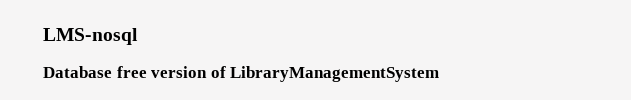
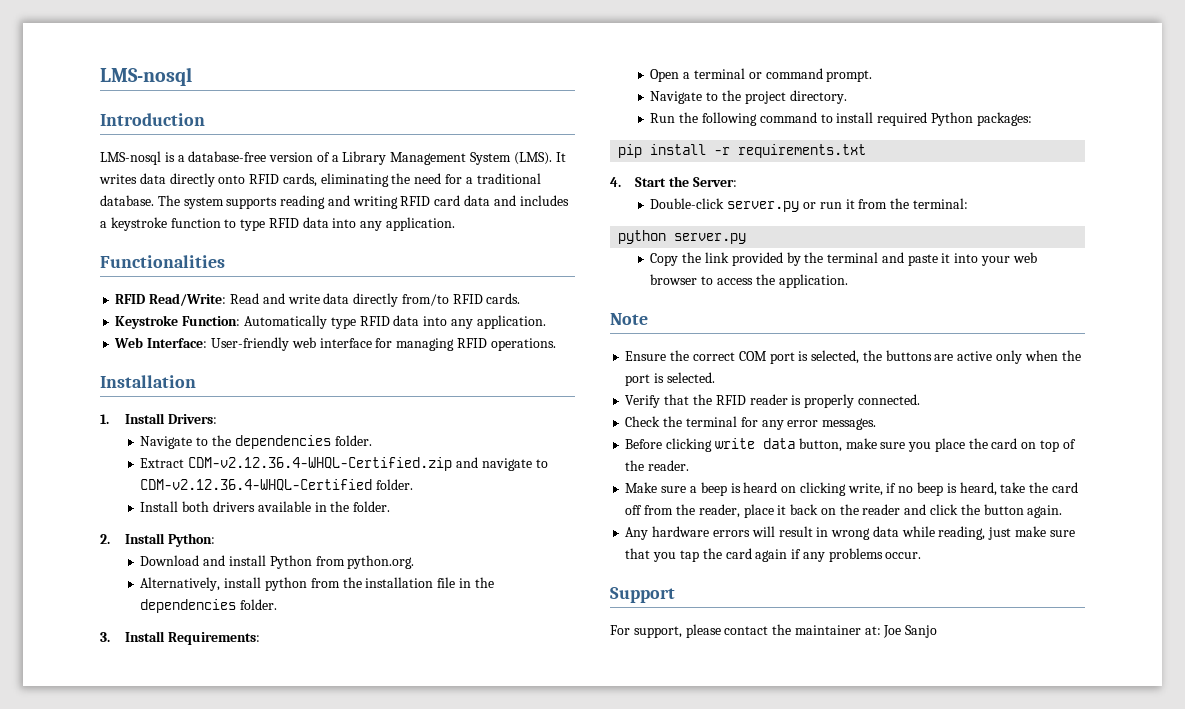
[43,66,440,82] Database free version of LibraryManagementSystem -> [100,113,205,126] [100,151,566,165] [99,173,541,187] [100,195,569,209] [100,217,456,231] [100,255,225,268] [115,293,521,307] [115,315,546,329] [114,337,556,351] [100,375,196,388] [100,413,217,424] [140,435,372,449] [140,457,548,471] [140,479,414,491] [140,501,391,512] [100,533,215,547] [140,555,415,569] [140,577,494,591] [140,599,278,613] [100,631,260,645] [650,68,873,82] [650,90,847,104] [650,112,1032,126] [618,144,867,158] [610,176,737,187] [650,198,968,212] [618,230,747,244] [650,252,1037,266] [650,274,848,288] [610,313,648,325] [625,350,1081,364] [625,372,715,386] [625,394,920,408] [625,416,877,430] [625,438,1076,452] [625,460,690,471] [625,482,1078,496] [625,504,1063,518] [625,526,1075,540] [625,548,922,562] [610,587,675,603] [610,624,938,638] Introduction // LMS-nosql is a database-free version of a Library Management System (LMS). It writes data directly onto RFID cards, eliminating the need for a traditional database. The system supports reading and writing RFID card data and includes a keystroke function to type RFID data into any application. // Functionalities // RFID Read/Write: Read and write data directly from/to RFID cards. // Keystroke Function: Automatically type RFID data into any application. // Web Interface: User-friendly web interface for managing RFID operations. // Installation // 1. Install Drivers: // Navigate to the dependencies folder. // Extract CDM-v2.12.36.4-WHQL-Certified.zip and navigate to CDM-v2.12.36.4-WHQL-Certified folder. // Install both drivers available in the folder. // 2. Install Python: // Download and install Python from python.org. // Alternatively, install python from the installation file in the dependencies folder. // 3. Install Requirements: // Open a terminal or command prompt. // Navigate to the project directory. // Run the following command to install required Python packages: // pip install -r requirements.txt // 4. Start the Server: // Double-click server.py or run it from the terminal: // python server.py // Copy the link provided by the terminal and paste it into your web browser to access the application. // Note // Ensure the correct COM port is selected, the buttons are active only when the port is selected. // Verify that the RFID reader is properly connected. // Check the terminal for any error messages. // Before clicking write data button, make sure you place the card on top of the reader. // Make sure a beep is heard on clicking write, if no beep is heard, take the card off from the reader, place it back on the reader and click the button again. // Any hardware errors will result in wrong data while reading, just make sure that you tap the card again if any problems occur. // Support // For support, please contact the maintainer at: Joe Sanjo

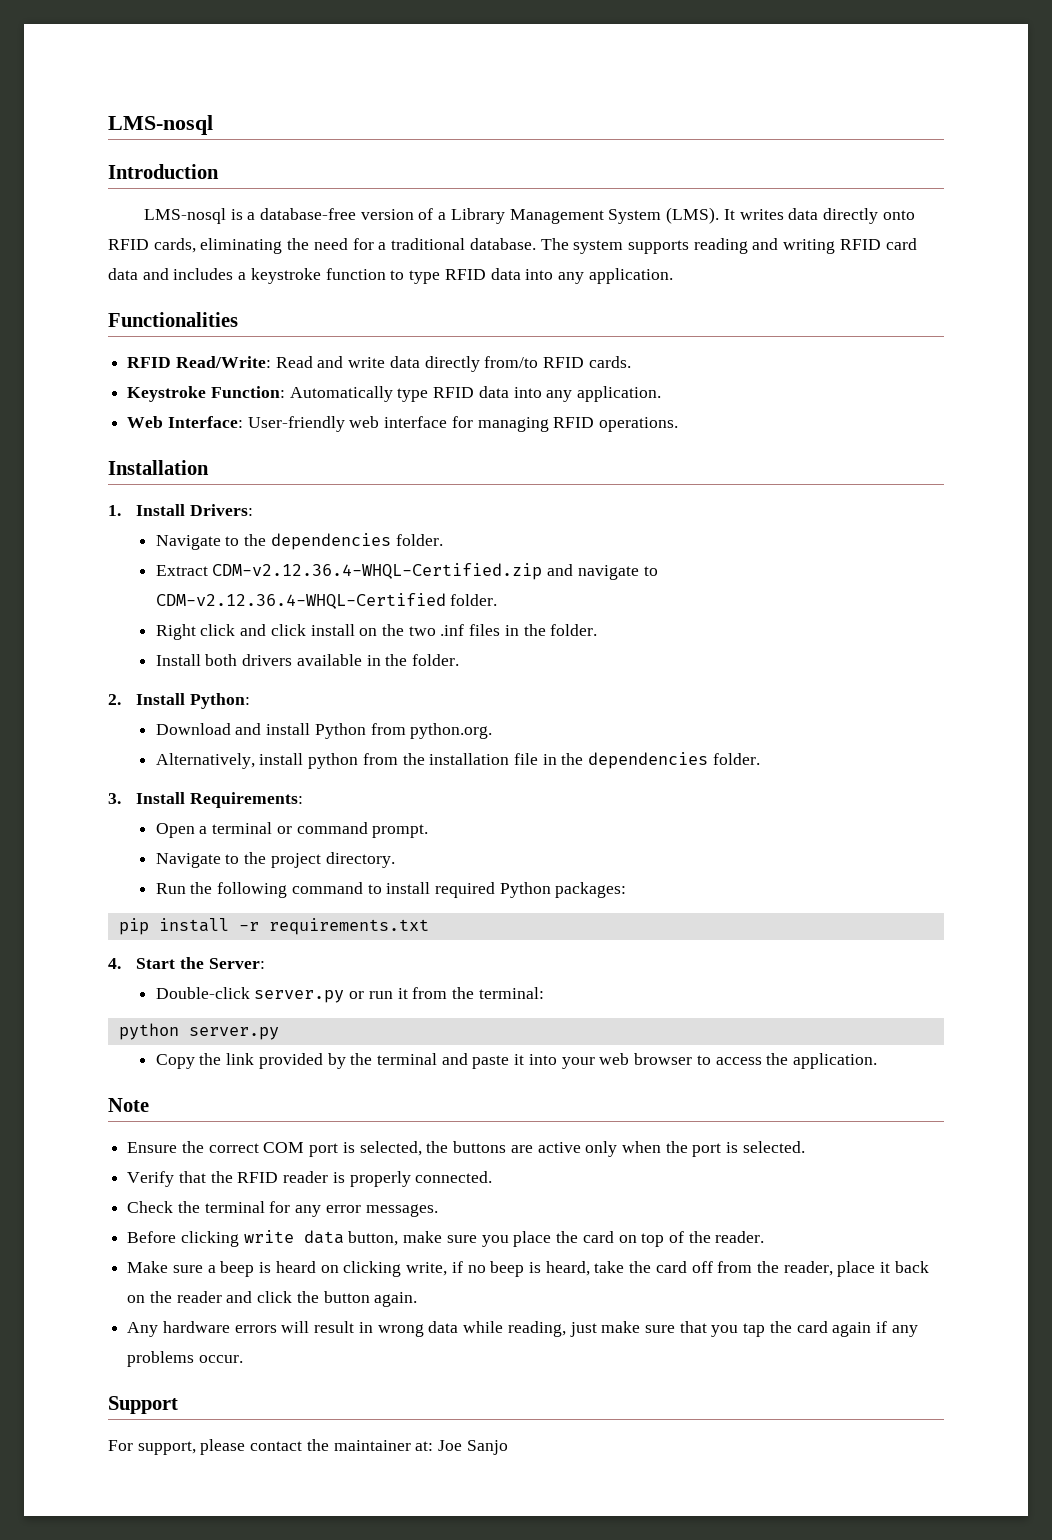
(414, 484) none -> [155,624,598,640] // Right click and click install on the two .inf files in the folder.

